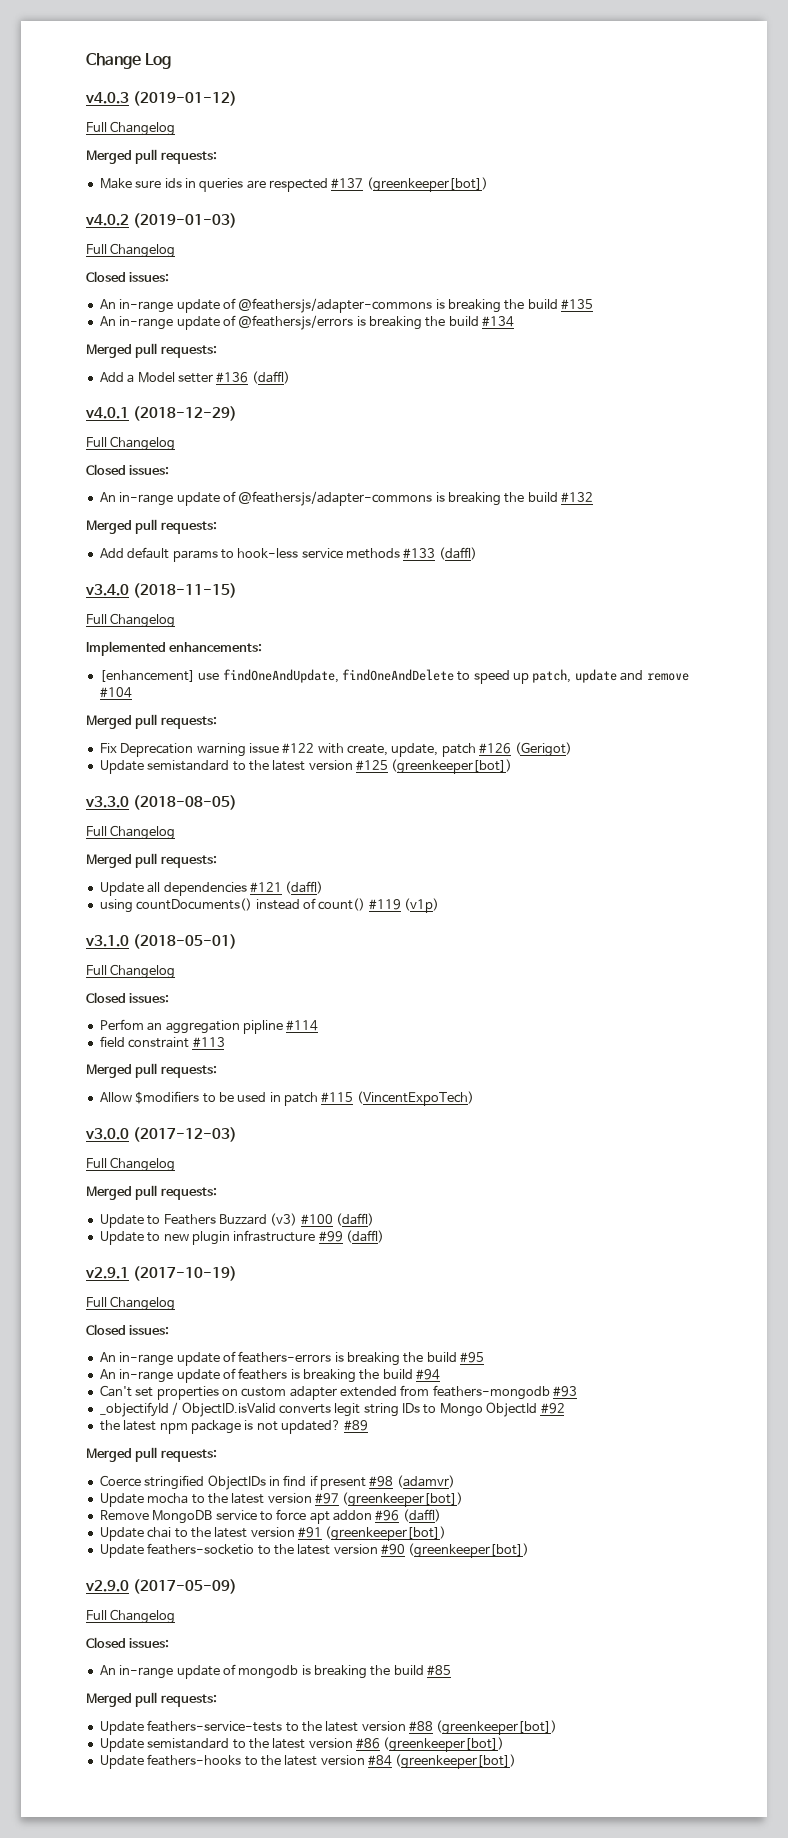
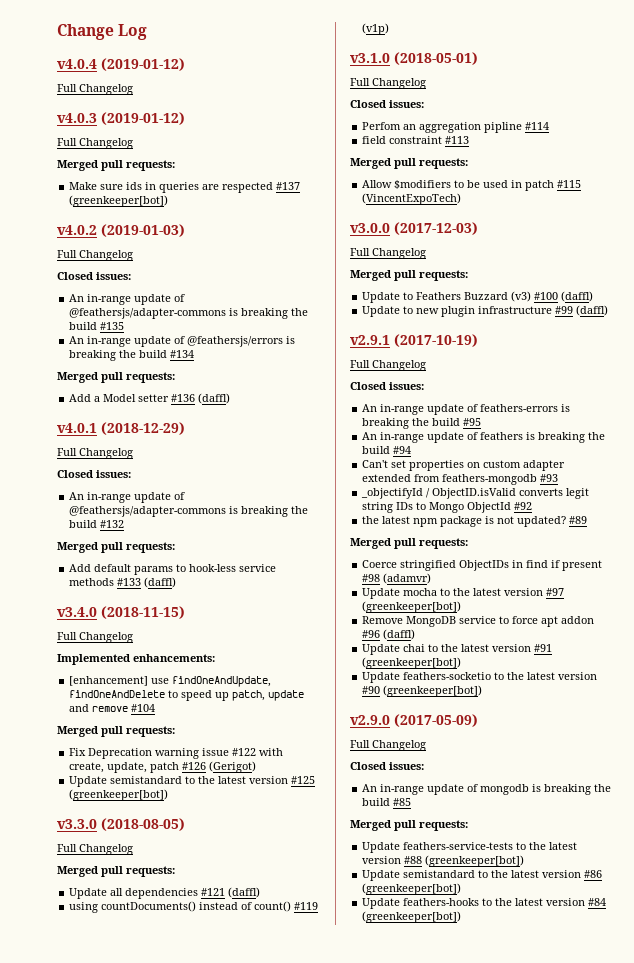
(172, 61) none -> [57,58,185,71] [57,84,133,95] // v4.0.4 (2019-01-12) // Full Changelog

